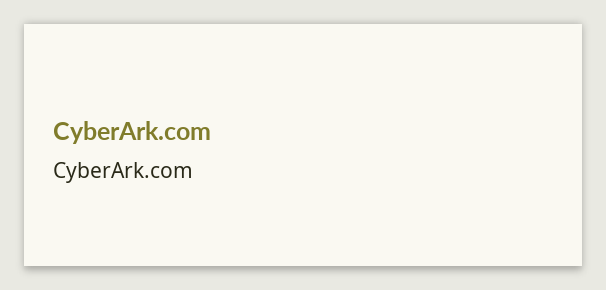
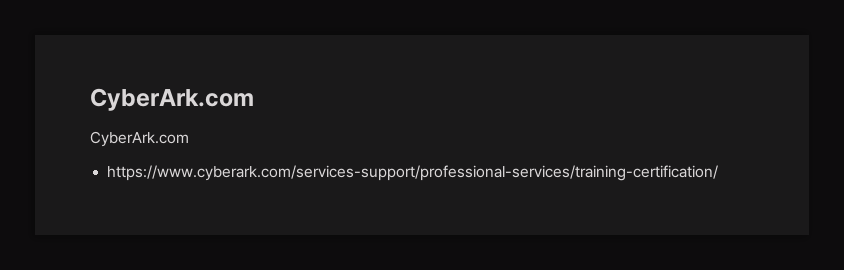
(193, 172) none -> [107,165,719,181] // https://www.cyberark.com/services-support/professional-services/training-certification/

